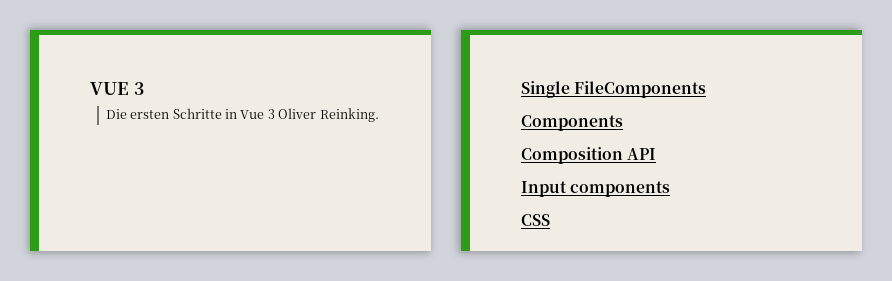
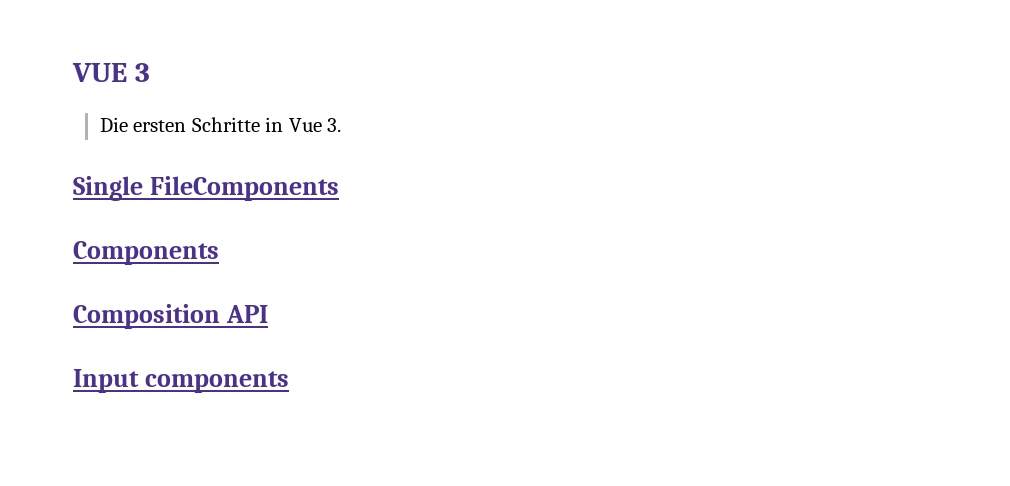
[267,108,379,122] 3 Oliver Reinking. -> [327,118,342,132] 3.
[521,214,550,226] // CSS -> (289, 382) none

